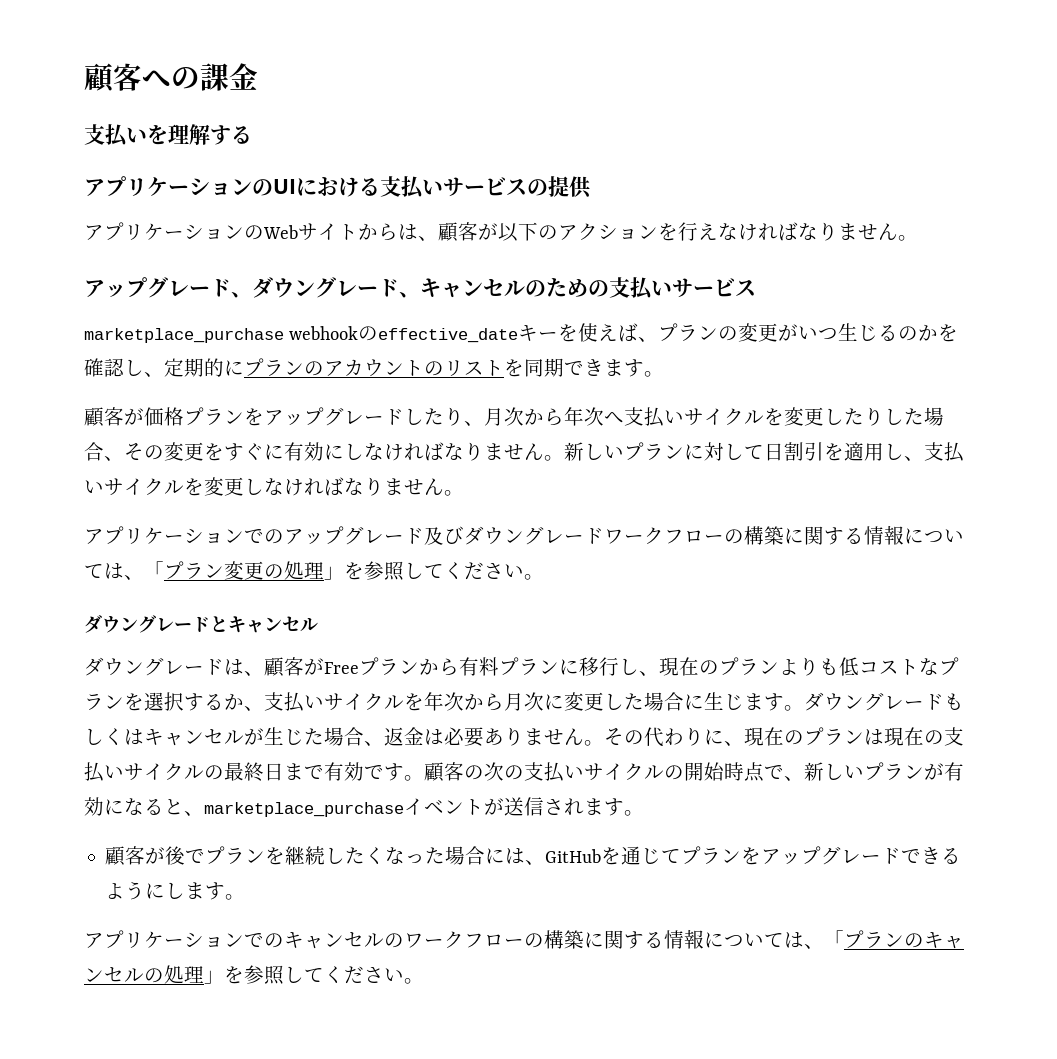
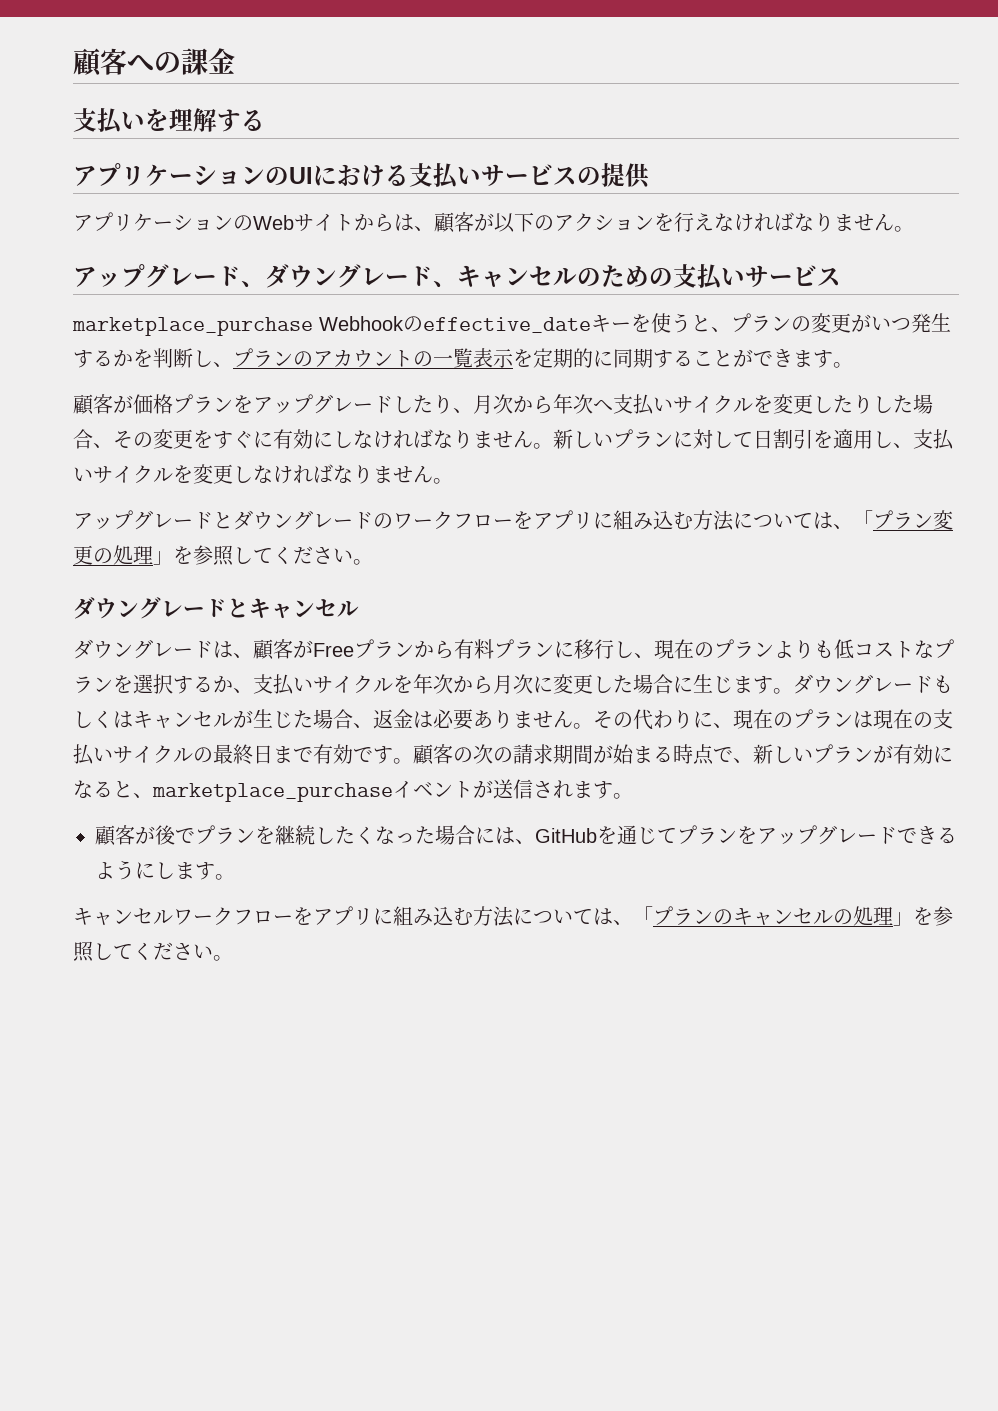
[289,326,359,340] webhook -> [319,316,404,331] Webhook
[598,323,639,342] えば -> [671,313,711,333] うと
[838,323,959,342] [84,358,244,377] 生じるのかを確認し、定期的に -> [911,313,951,333] [73,348,233,368] 発生するかを判断し、
[444,358,564,377] リストを同期 -> [433,348,753,368] 一覧表示を定期的に同期することが
[104,525,904,545] プリケーションでのアップグレード及びダウングレードワークフローの構築に関する情報 -> [93,510,734,531] ップグレードとダウングレードのワークフローをアプリに組み込む方法
[524,762,725,782] 支払いサイクルの開始 -> [513,744,673,764] 請求期間が始まる
[84,929,704,949] アプリケーションでのキャンセルのワークフローの構築に関する情報 -> [73,906,514,927] キャンセルワークフローをアプリに組み込む方法

